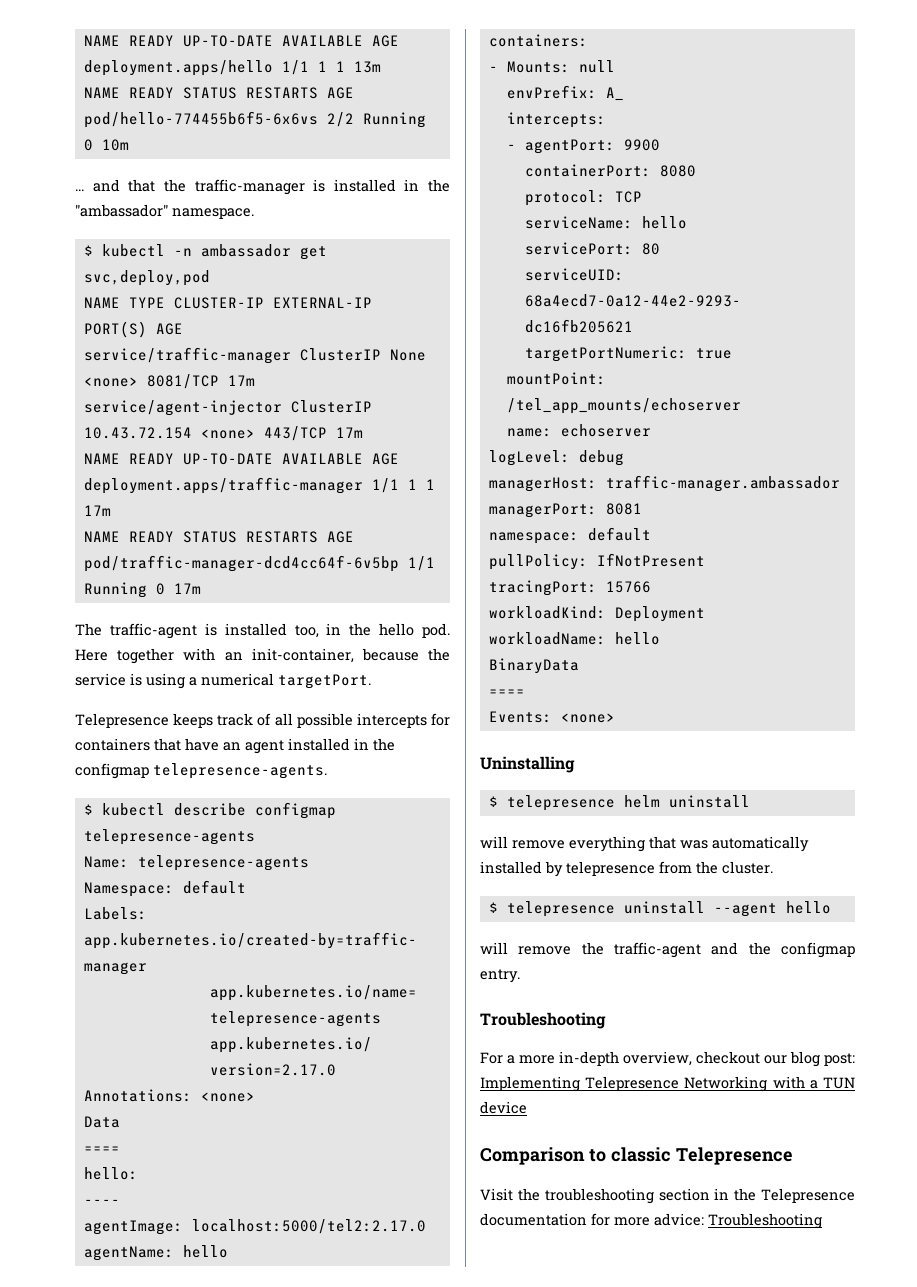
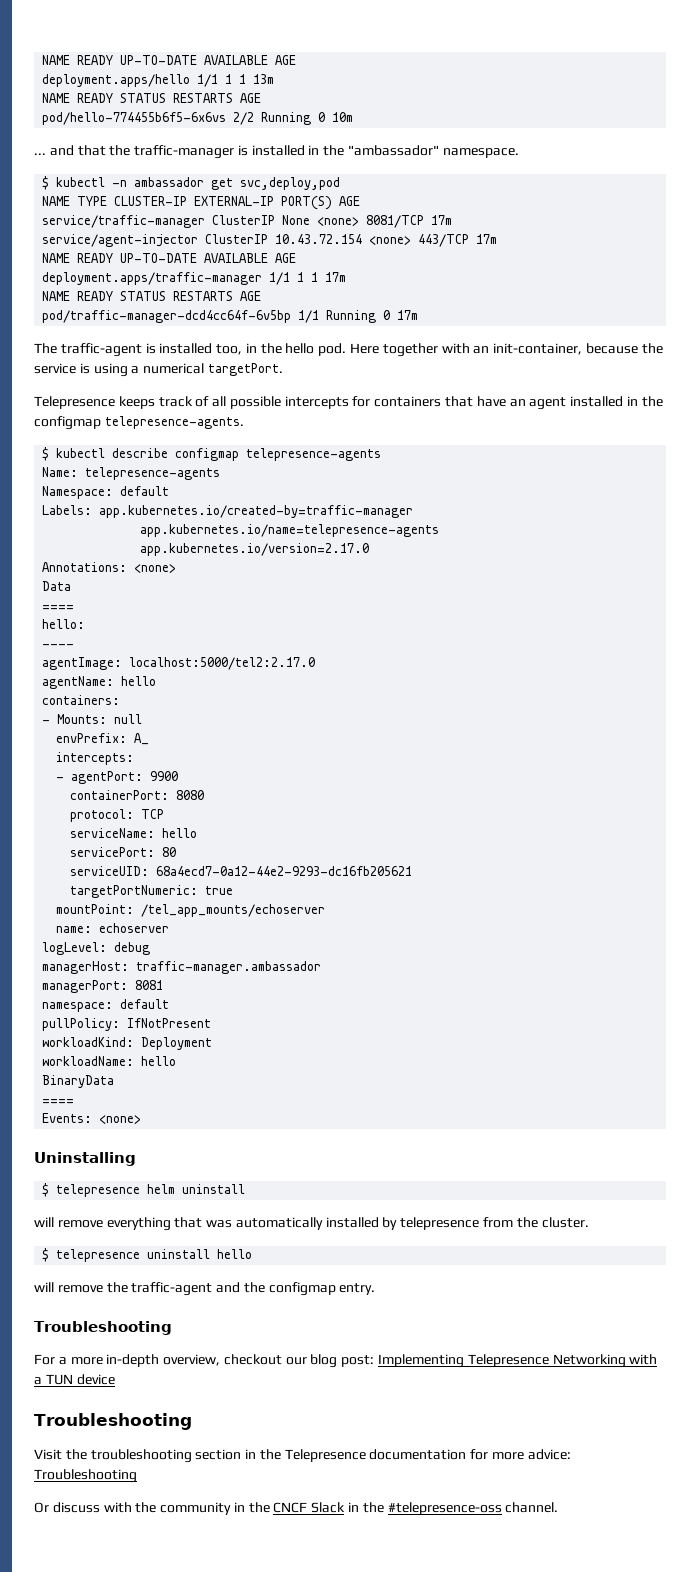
[488,580,651,596] // tracingPort: 15766 -> (212, 1023) none
[713,903,777,917] --agent -> (211, 1254) none
[480,1147,793,1165] Comparison to classic Telepresence -> [34,1413,192,1430] Troubleshooting
(822, 1221) none -> [34,1502,559,1515] // Or discuss with the community in the CNCF Slack in the #telepresence-oss channel.

